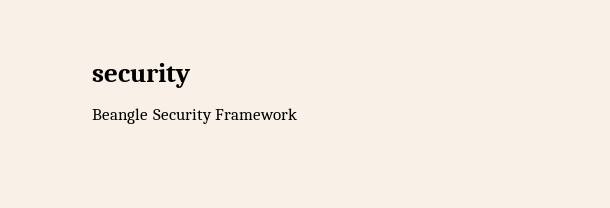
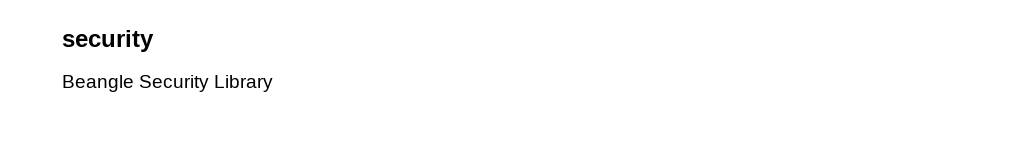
[215,108,298,120] Framework -> [214,75,274,92] Library

